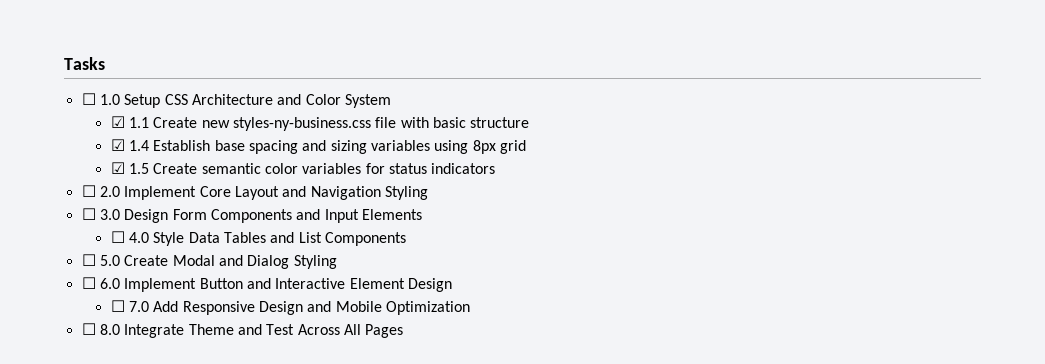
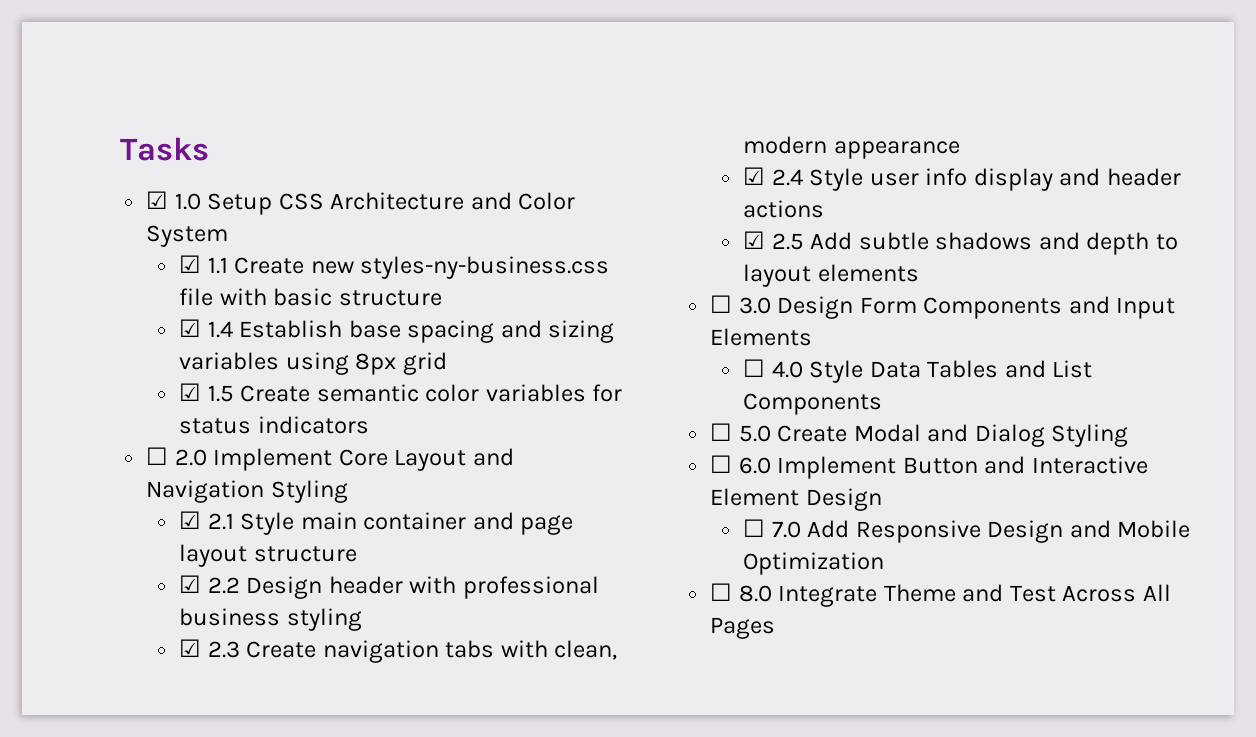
[81,93,96,105] ☐ -> [146,191,169,209] ☑
(428, 193) none -> [179,511,574,535] [179,544,357,567] [179,575,599,599] [179,608,362,631] [179,639,618,663] [743,136,960,159] [743,167,1181,191] [743,200,825,218] [743,231,1178,255] [743,264,919,287] // ☑ 2.1 Style main container and page layout structure // ☑ 2.2 Design header with professional business styling // ☑ 2.3 Create navigation tabs with clean, modern appearance // ☑ 2.4 Style user info display and header actions // ☑ 2.5 Add subtle shadows and depth to layout elements

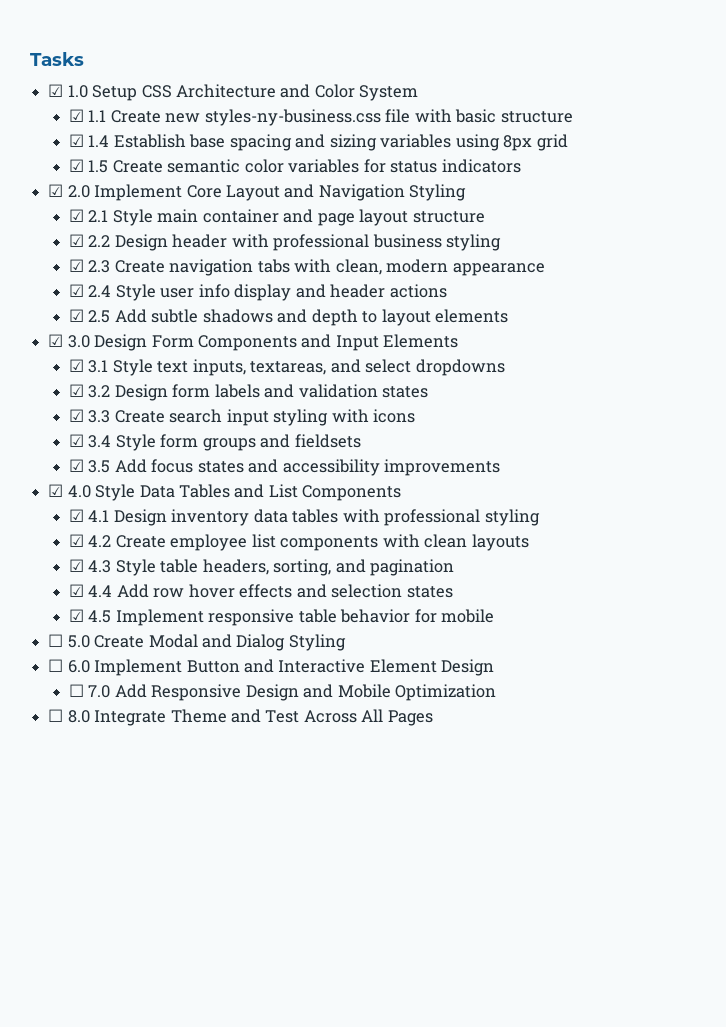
[146,447,169,465] ☐ -> [48,184,64,197] ☑
[710,295,733,313] ☐ -> [48,334,64,347] ☑
[743,359,766,377] ☐ -> [68,359,505,376] [68,384,429,401] [68,409,416,426] [68,434,361,451] [68,459,501,476] [48,484,64,497] ☑ 3.1 Style text inputs, textareas, and select dropdowns // ☑ 3.2 Design form labels and validation states // ☑ 3.3 Create search input styling with icons // ☑ 3.4 Style form groups and fieldsets // ☑ 3.5 Add focus states and accessibility improvements // ☑
(883, 404) none -> [68,509,540,526] [68,534,529,551] [68,559,455,576] [68,584,453,598] [68,609,495,626] // ☑ 4.1 Design inventory data tables with professional styling // ☑ 4.2 Create employee list components with clean layouts // ☑ 4.3 Style table headers, sorting, and pagination // ☑ 4.4 Add row hover effects and selection states // ☑ 4.5 Implement responsive table behavior for mobile

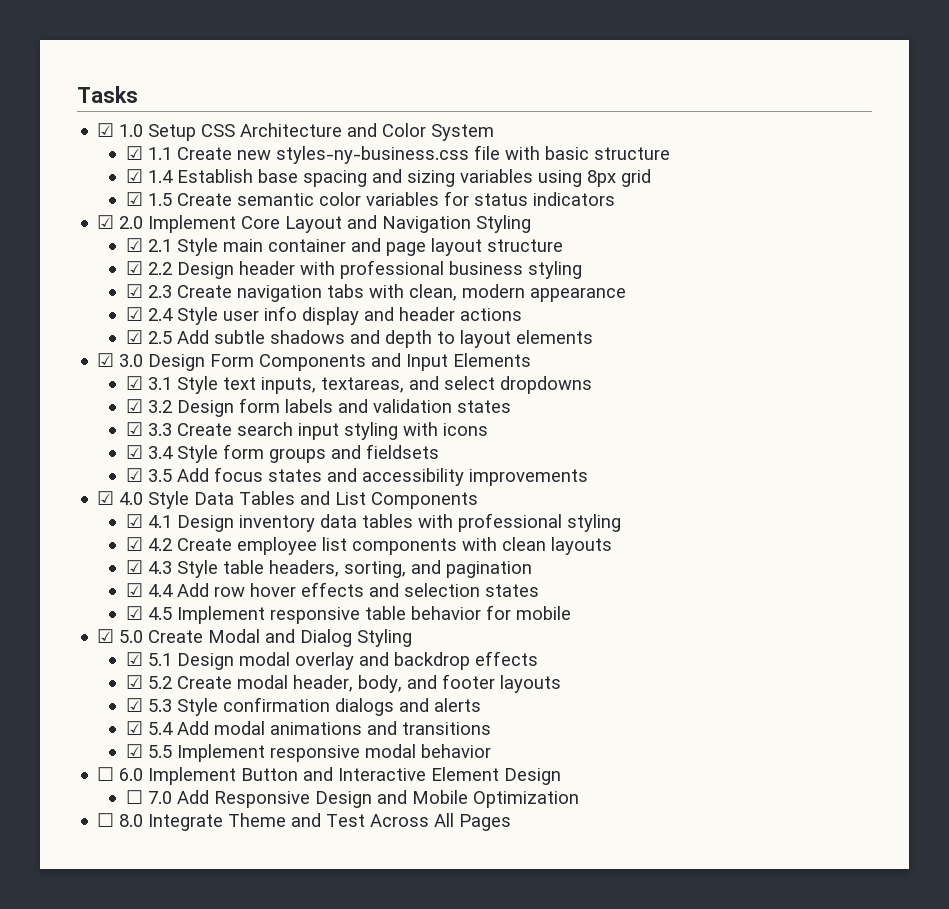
[48,634,64,647] ☐ -> [97,629,115,643] ☑
(346, 642) none -> [126,651,539,670] [126,674,562,693] [126,697,482,716] [126,721,492,735] [126,744,492,762] // ☑ 5.1 Design modal overlay and backdrop effects // ☑ 5.2 Create modal header, body, and footer layouts // ☑ 5.3 Style confirmation dialogs and alerts // ☑ 5.4 Add modal animations and transitions // ☑ 5.5 Implement responsive modal behavior

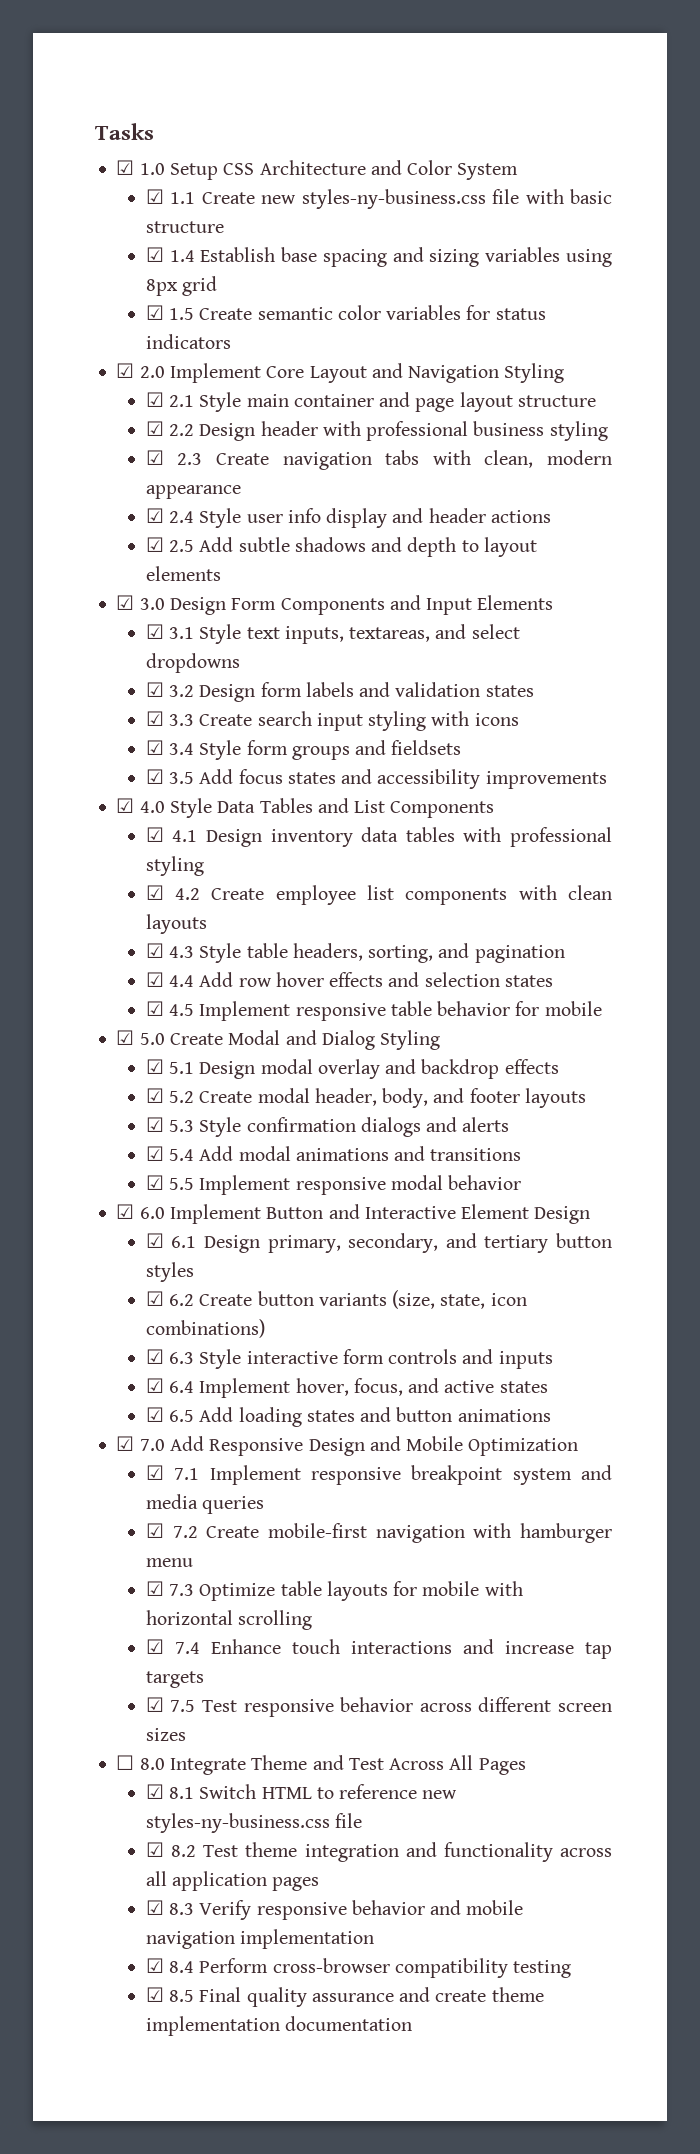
[97,767,115,781] ☐ -> [116,1204,135,1219] ☑
[126,790,144,804] ☐ -> [145,1233,612,1253] [145,1262,194,1282] [145,1290,527,1309] [145,1319,265,1338] [145,1349,553,1369] [145,1378,548,1398] [145,1407,551,1427] [116,1436,135,1451] ☑ 6.1 Design primary, secondary, and tertiary button styles // ☑ 6.2 Create button variants (size, state, icon combinations) // ☑ 6.3 Style interactive form controls and inputs // ☑ 6.4 Implement hover, focus, and active states // ☑ 6.5 Add loading states and button animations // ☑
(580, 799) none -> [145,1465,612,1485] [145,1494,265,1514] [145,1523,612,1543] [145,1558,193,1567] [145,1581,523,1601] [145,1610,313,1630] [145,1639,612,1659] [145,1671,204,1688] [145,1697,612,1717] [145,1728,186,1741] // ☑ 7.1 Implement responsive breakpoint system and media queries // ☑ 7.2 Create mobile-first navigation with hamburger menu // ☑ 7.3 Optimize table layouts for mobile with horizontal scrolling // ☑ 7.4 Enhance touch interactions and increase tap targets // ☑ 7.5 Test responsive behavior across different screen sizes
(512, 822) none -> [145,1784,458,1799] [145,1813,363,1833] [145,1842,612,1862] [145,1871,320,1891] [145,1900,524,1920] [145,1929,375,1949] [145,1958,572,1978] [145,1987,544,2007] [145,2016,413,2036] // ☑ 8.1 Switch HTML to reference new styles-ny-business.css file // ☑ 8.2 Test theme integration and functionality across all application pages // ☑ 8.3 Verify responsive behavior and mobile navigation implementation // ☑ 8.4 Perform cross-browser compatibility testing // ☑ 8.5 Final quality assurance and create theme implementation documentation

